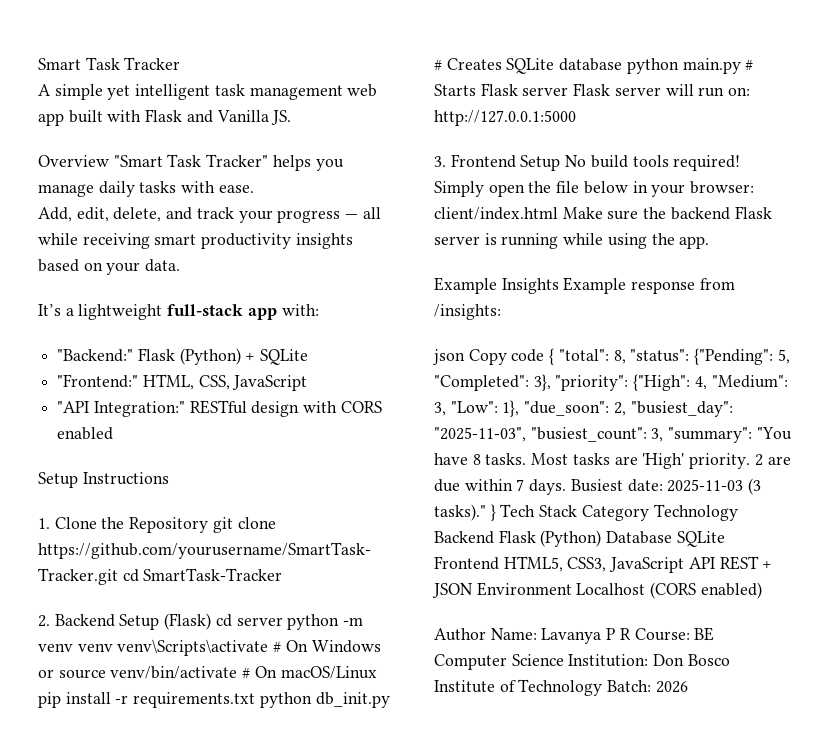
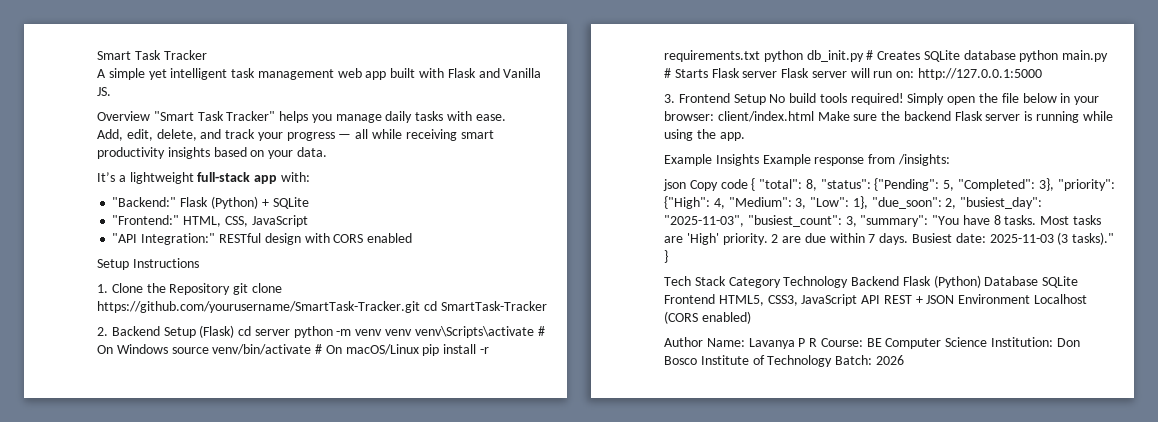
[38,669,54,678] or -> (168, 349) none
(496, 512) none -> (668, 256) //

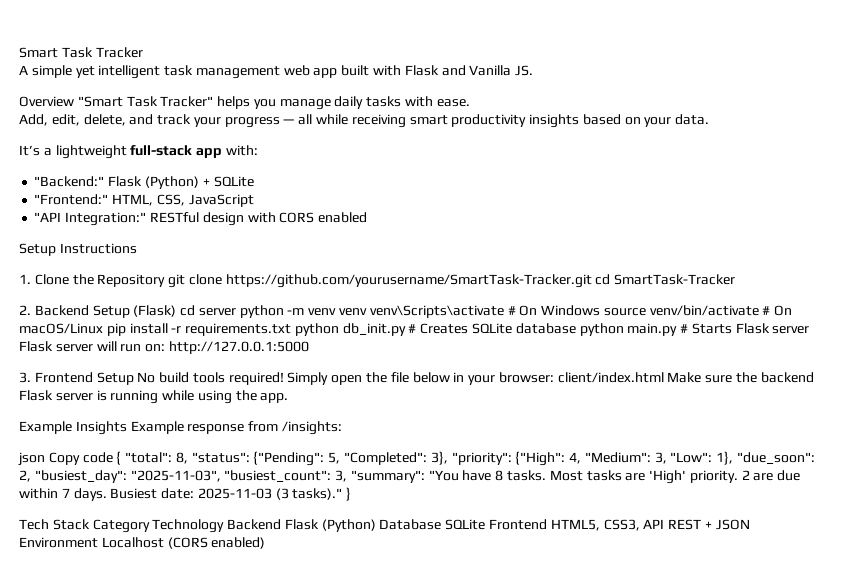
[801,294,858,306] JavaScript -> (640, 525) none
[664,337,1080,349] [664,355,904,367] // Author Name: Lavanya P R Course: BE Computer Science Institution: Don Bosco Institute of Technology Batch: 2026 -> (266, 543) none

